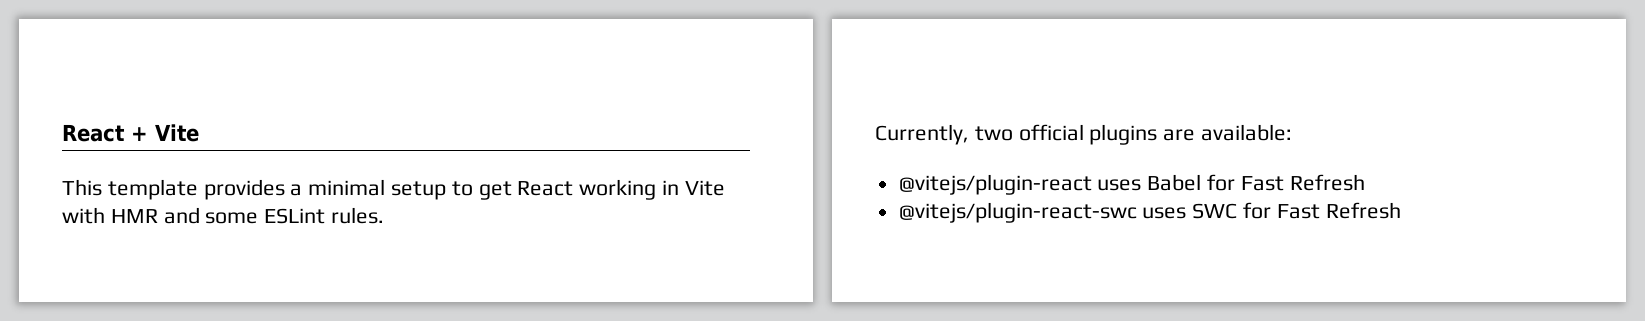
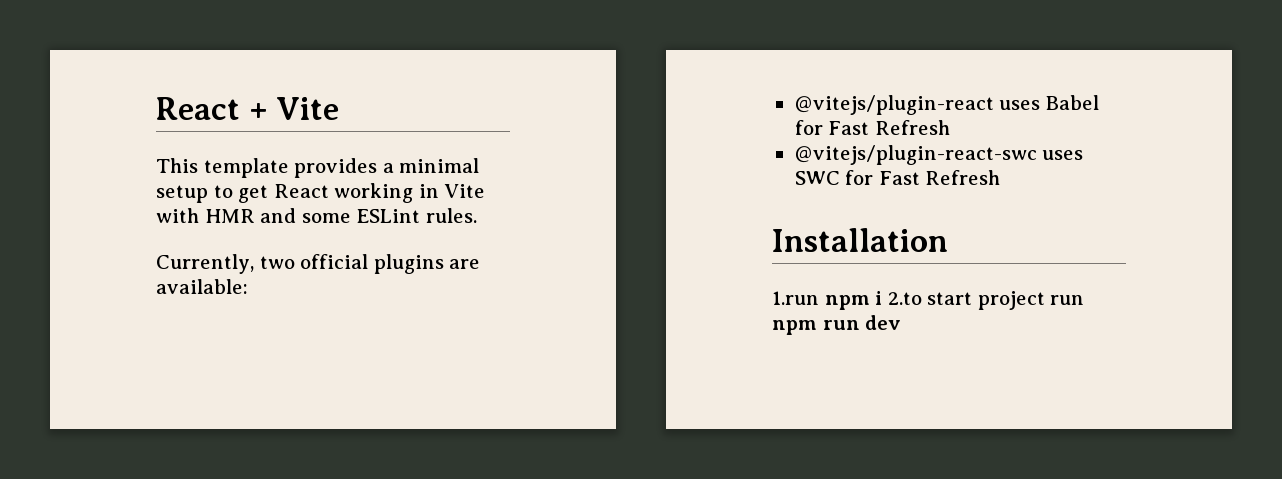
(1401, 210) none -> [772,228,948,252] [772,291,1085,310] [772,315,902,335] // Installation // 1.run npm i 2.to start project run npm run dev

